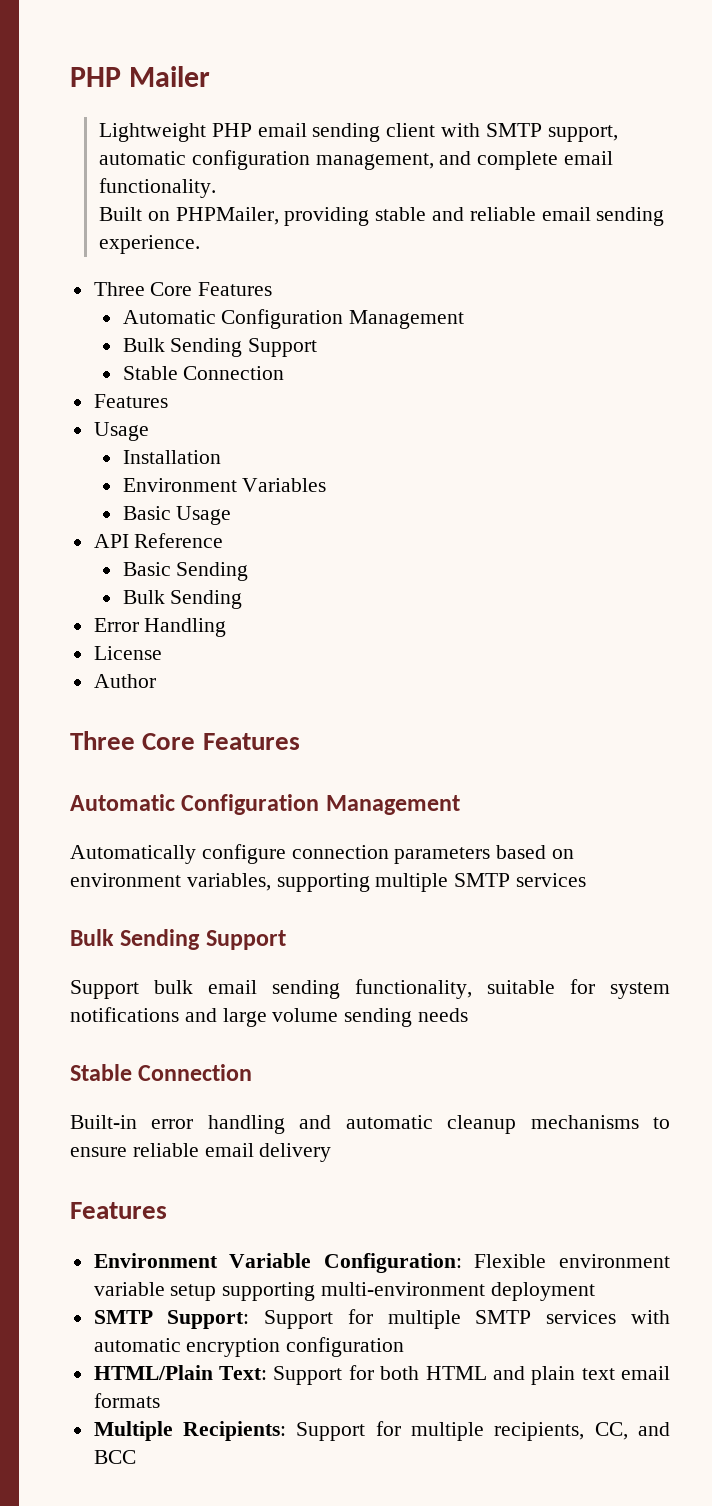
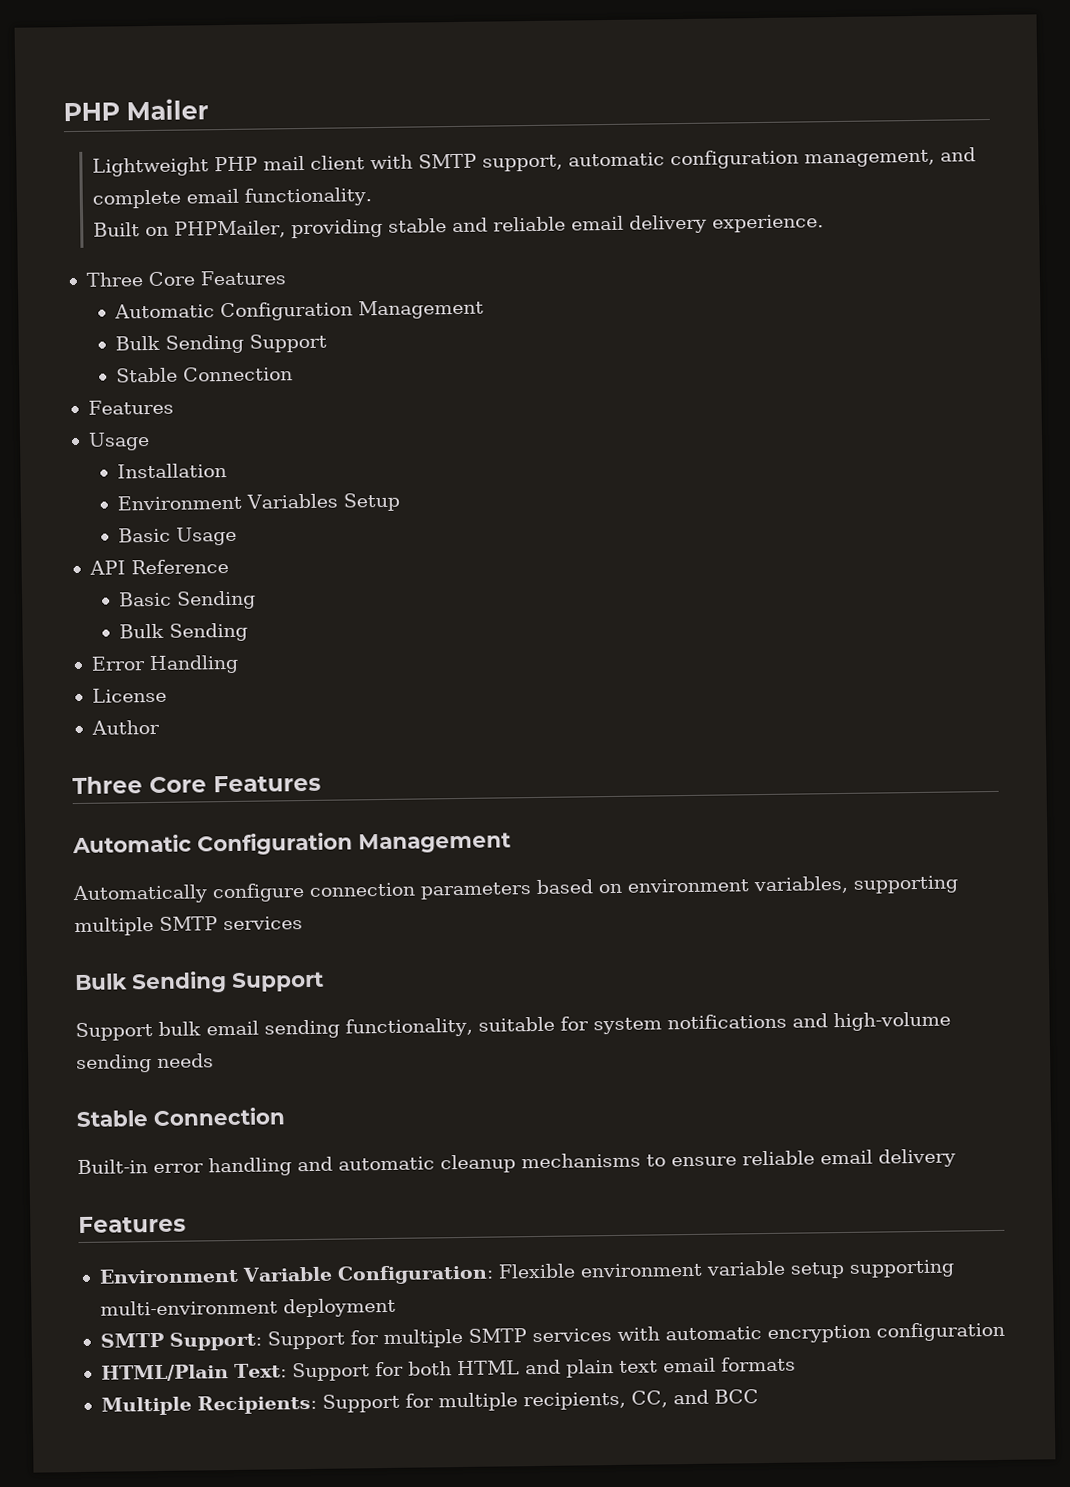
[257,123,381,142] email sending -> [262,155,305,171] mail
[596,207,665,226] sending -> [628,214,707,234] delivery
(327, 485) none -> [342,492,400,512] Setup
[222,1008,339,1027] large volume -> [832,1011,951,1032] high-volume

